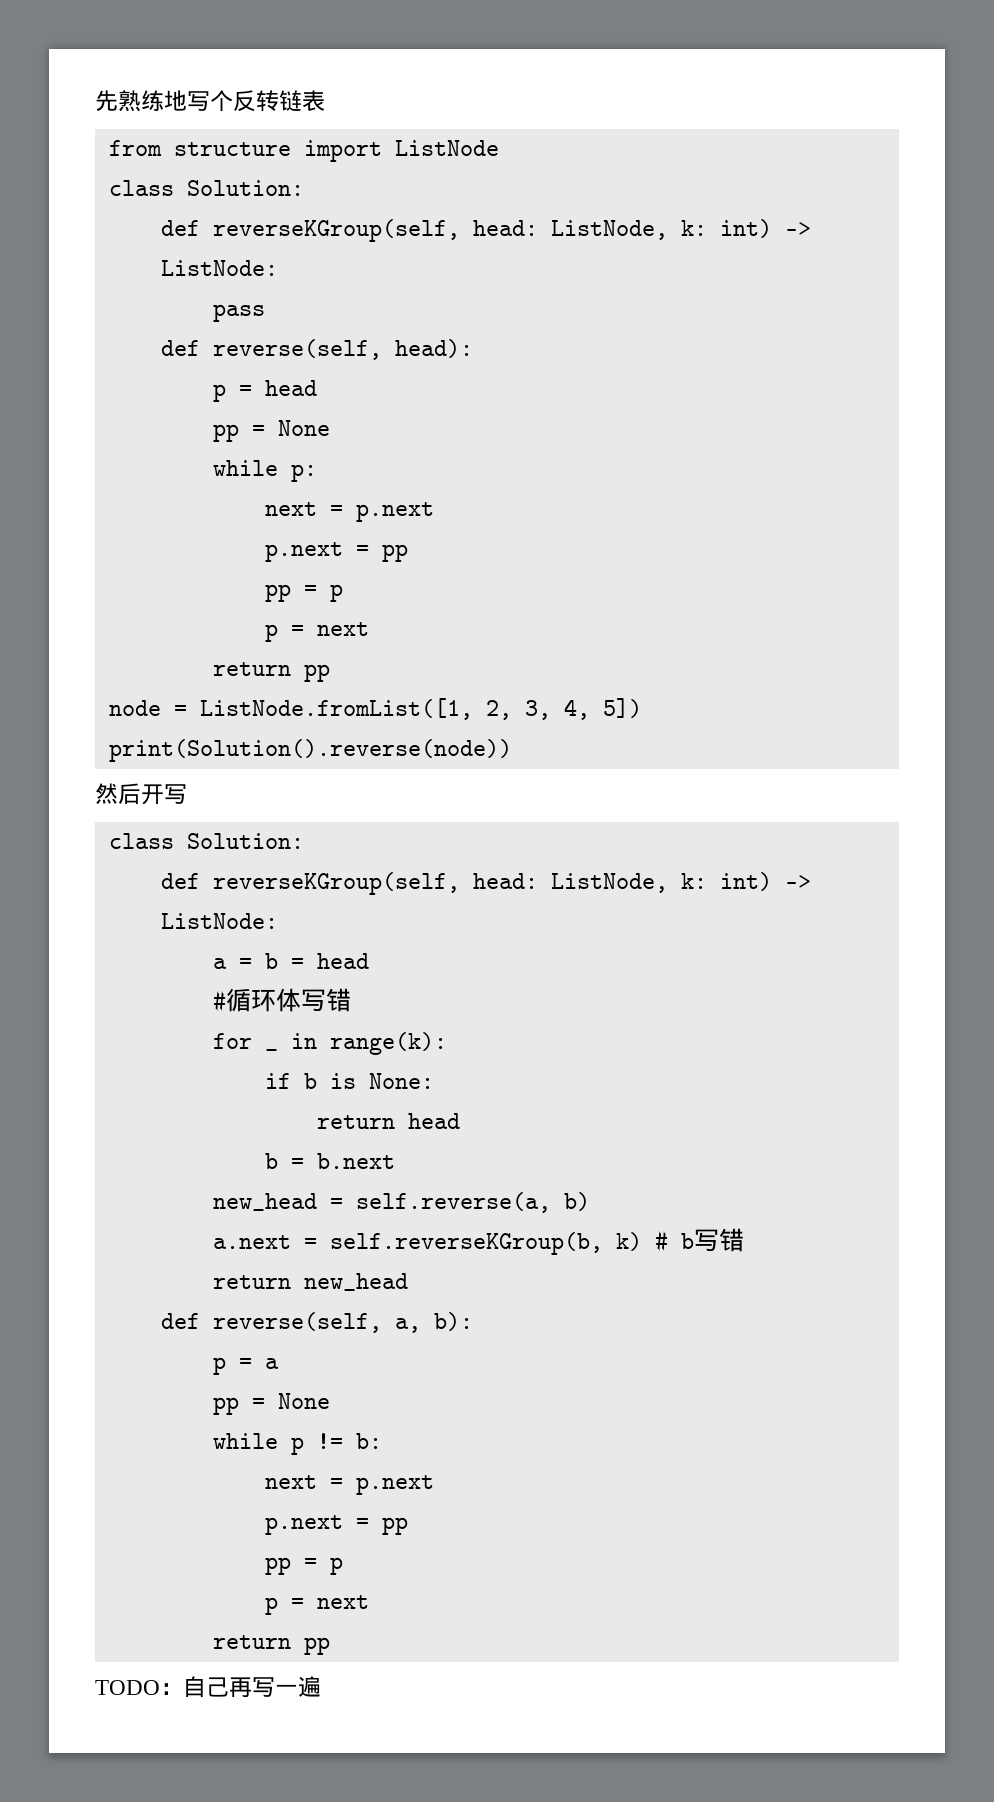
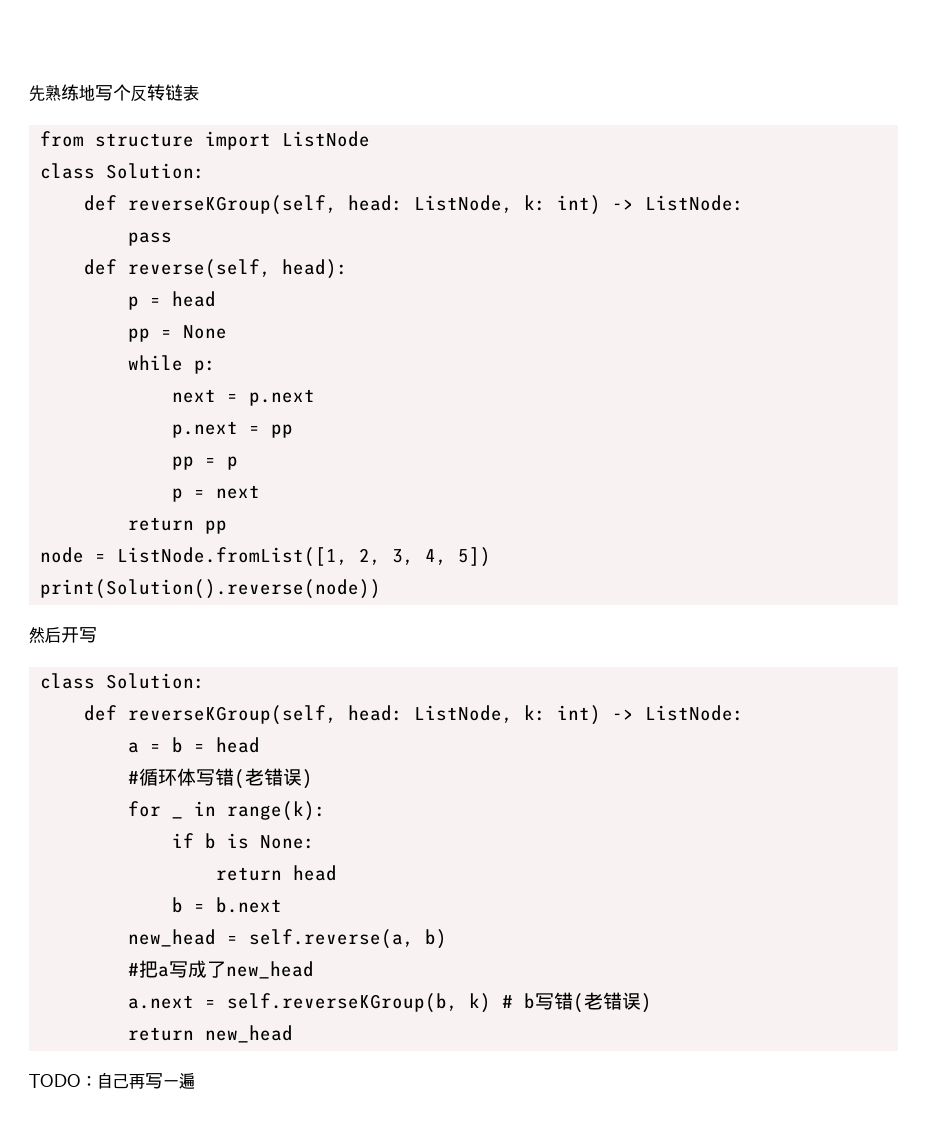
(351, 1000) none -> [233,768,313,789] (老错误)
(590, 1201) none -> [127,960,314,979] // #把a写成了new_head
(744, 1240) none -> [572,992,652,1013] (老错误)
[160,1312,473,1333] [212,1357,279,1375] [212,1393,330,1415] [212,1433,382,1455] [264,1475,434,1495] [264,1515,408,1535] [264,1557,343,1575] [264,1595,369,1615] [212,1635,330,1655] // def reverse(self, a, b): // p = a // pp = None // while p != b: // next = p.next // p.next = pp // pp = p // p = next // return pp -> (293, 1034) none

